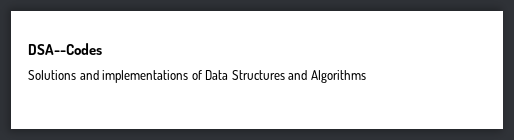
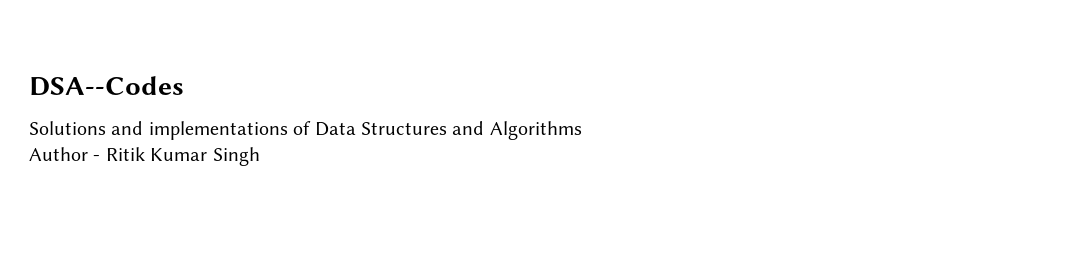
(366, 76) none -> [29,147,260,166] // Author - Ritik Kumar Singh

